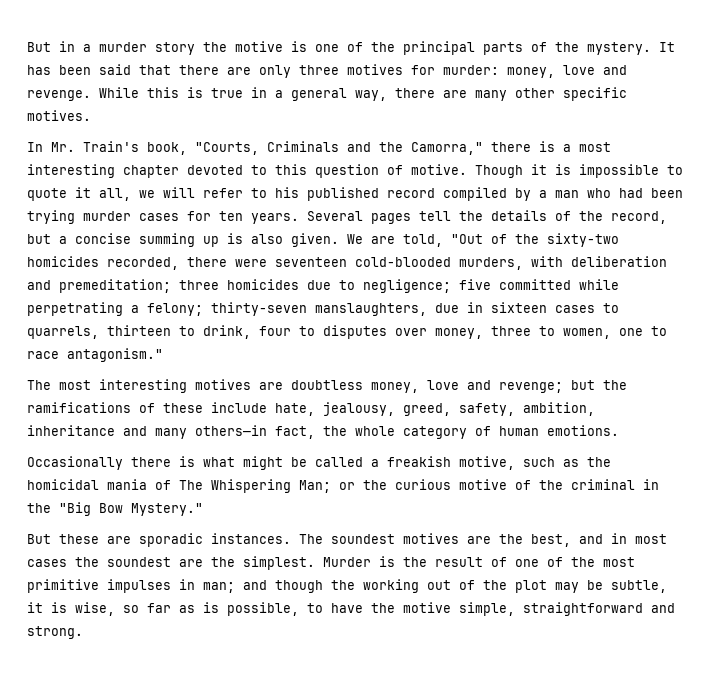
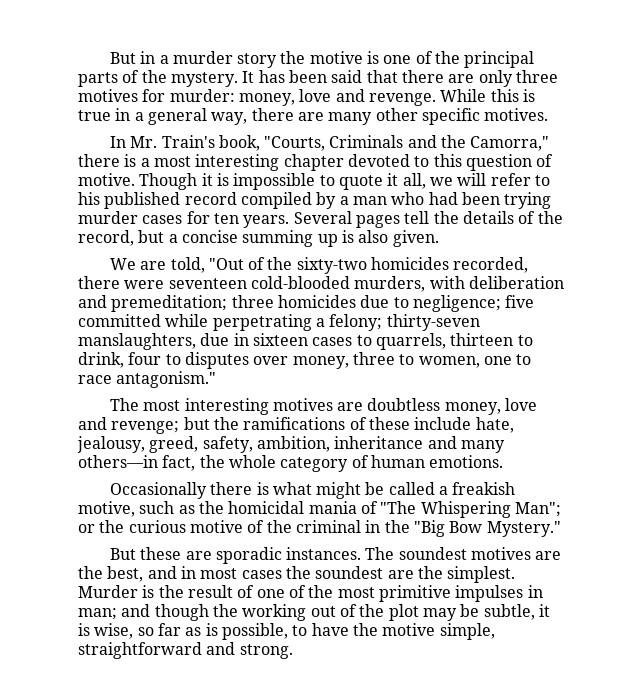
(339, 240) none -> (439, 238) //
[179,479,331,493] The Whispering Man; -> [380,501,561,518] "The Whispering Man";

